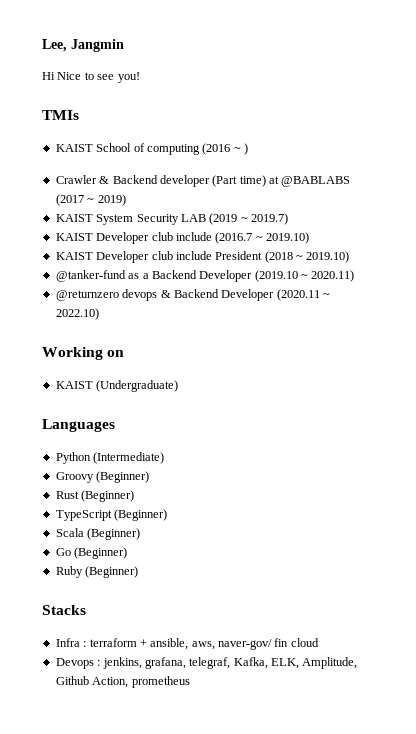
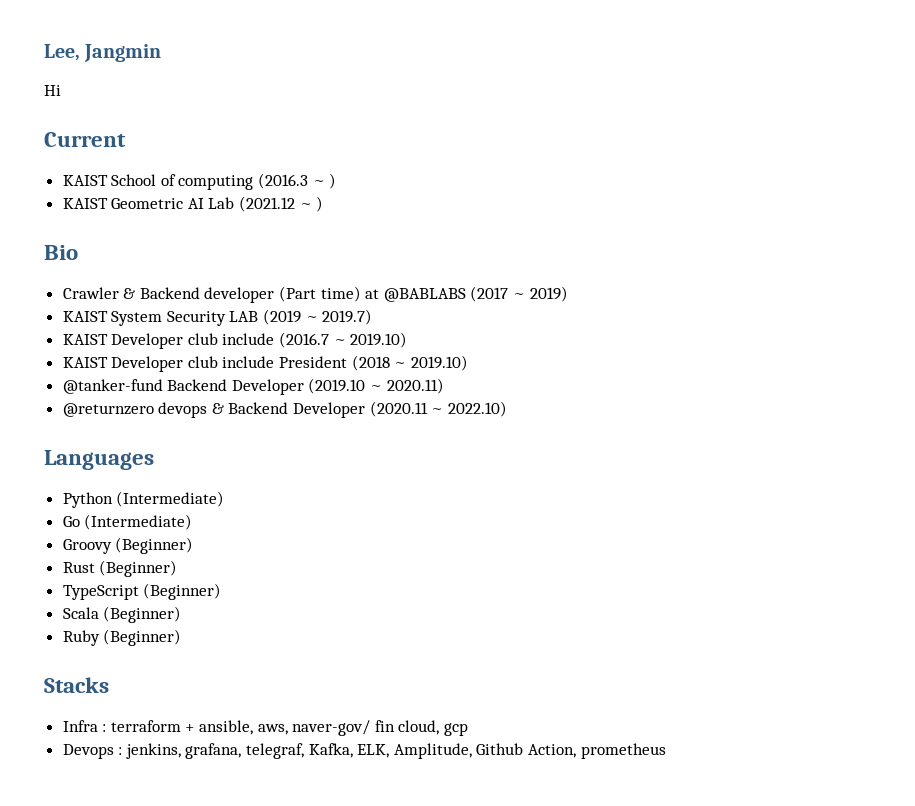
[57,72,140,83] [42,110,79,120] Nice to see you! // TMIs -> [44,132,126,147] // Current
[202,143,248,155] (2016 ~ ) -> [258,173,337,189] [62,196,324,212] [44,245,78,260] (2016.3 ~ ) // KAIST Geometric AI Lab (2021.12 ~ ) // Bio
[128,273,149,279] as a -> (163, 386) none
[42,347,125,360] [55,380,179,392] // Working on // KAIST (Undergraduate) -> (507, 409) none
(165, 458) none -> [62,514,193,530] // Go (Intermediate)
[55,547,128,559] // Go (Beginner) -> (182, 614) none
[290,638,319,647] cloud -> [398,720,469,736] cloud, gcp

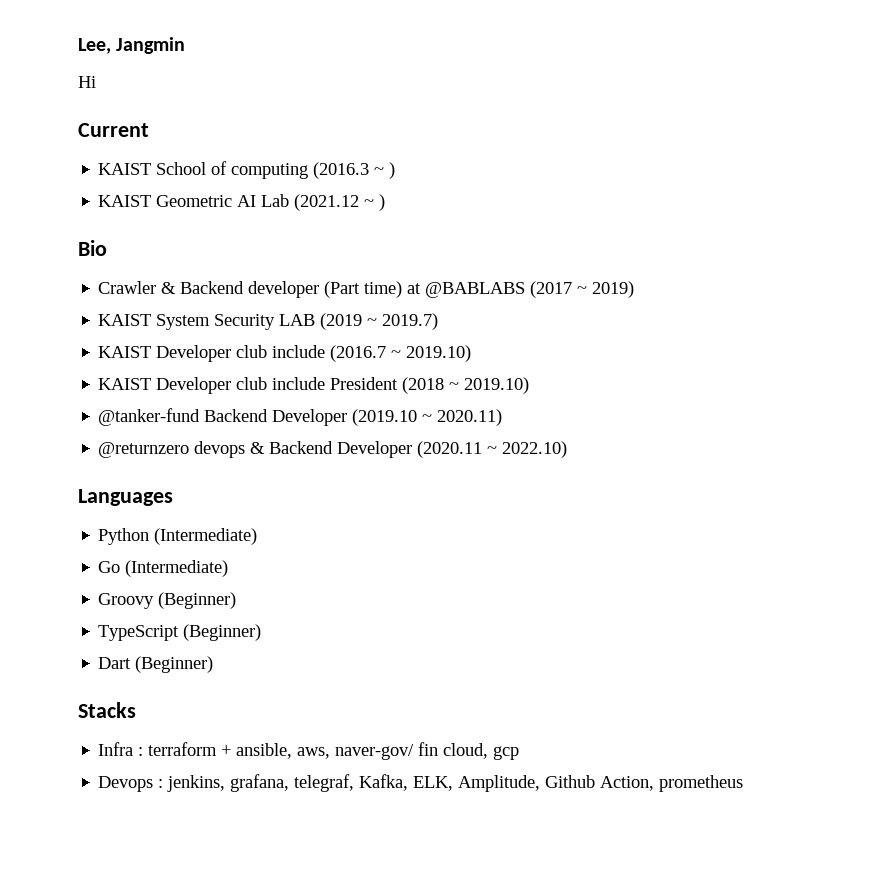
[62,560,178,577] // Rust (Beginner) -> (237, 600) none
[62,606,182,623] [62,630,100,646] Scala (Beginner) // Ruby -> [98,657,132,669] Dart

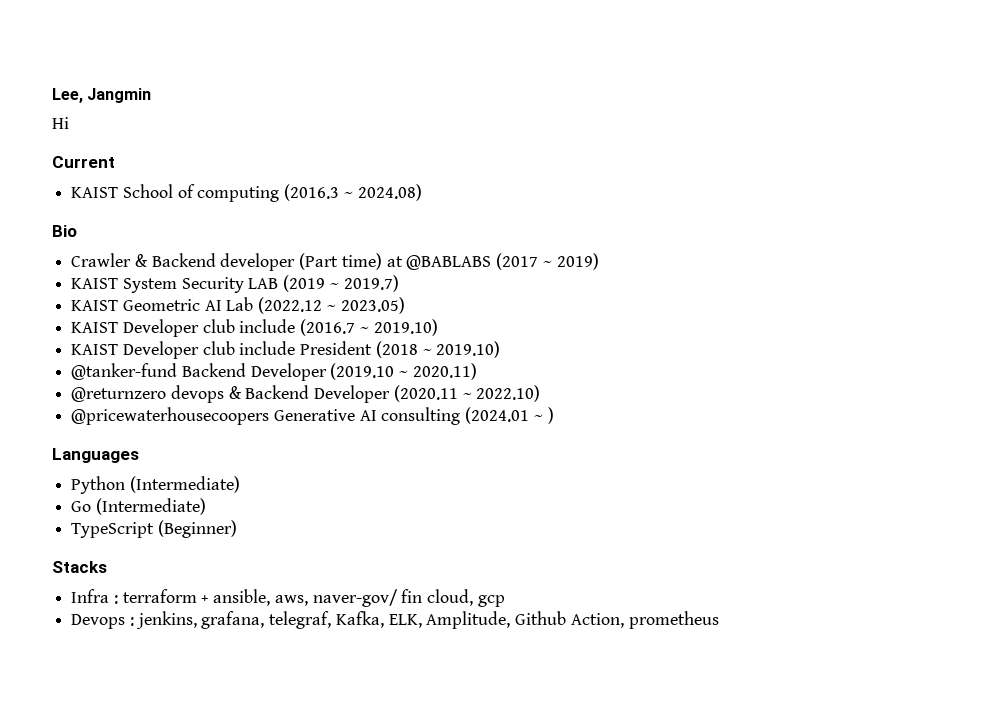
[389,162,396,179] [98,194,386,211] ) // KAIST Geometric AI Lab (2021.12 ~ ) -> [357,184,422,201] 2024.08)
(439, 321) none -> [71,297,405,314] // KAIST Geometric AI Lab (2022.12 ~ 2023.05)
(568, 449) none -> [71,407,554,425] // @pricewaterhousecoopers Generative AI consulting (2024.01 ~ )
[98,592,237,609] // Groovy (Beginner) -> (206, 506) none
[98,656,214,673] // Dart (Beginner) -> (237, 529) none

